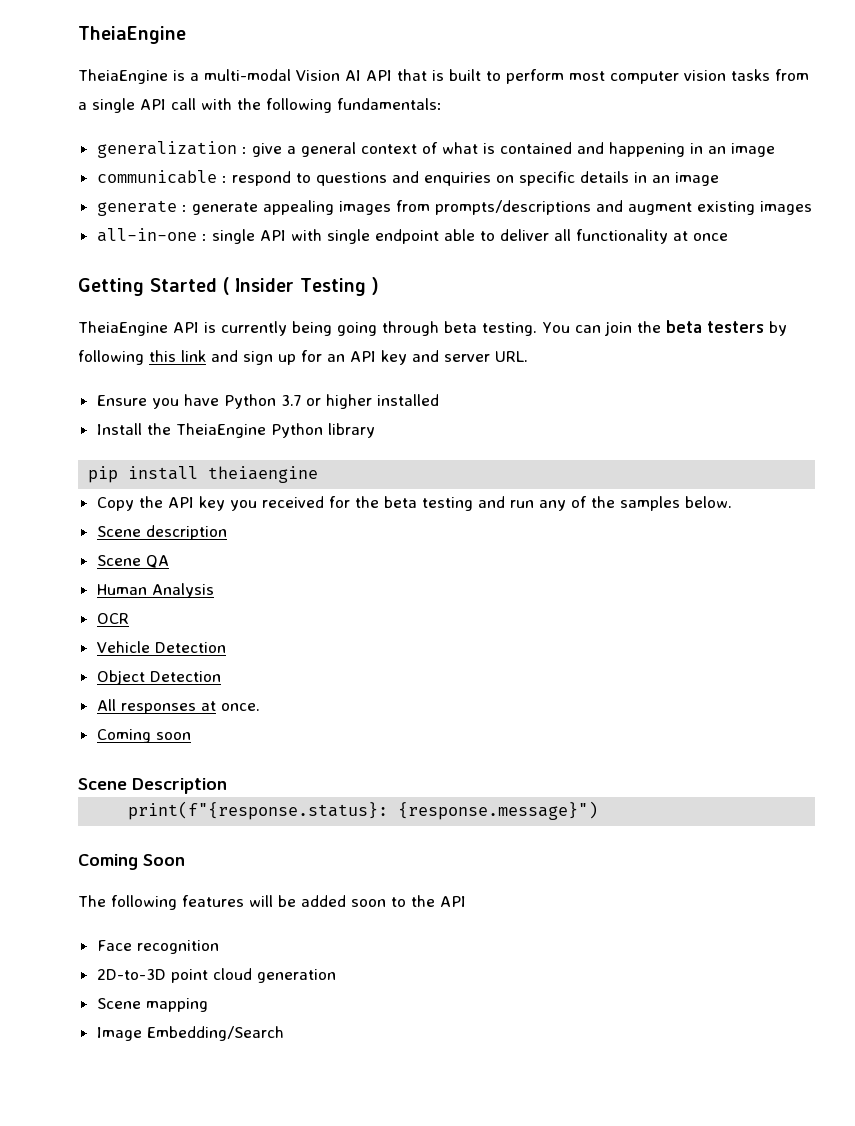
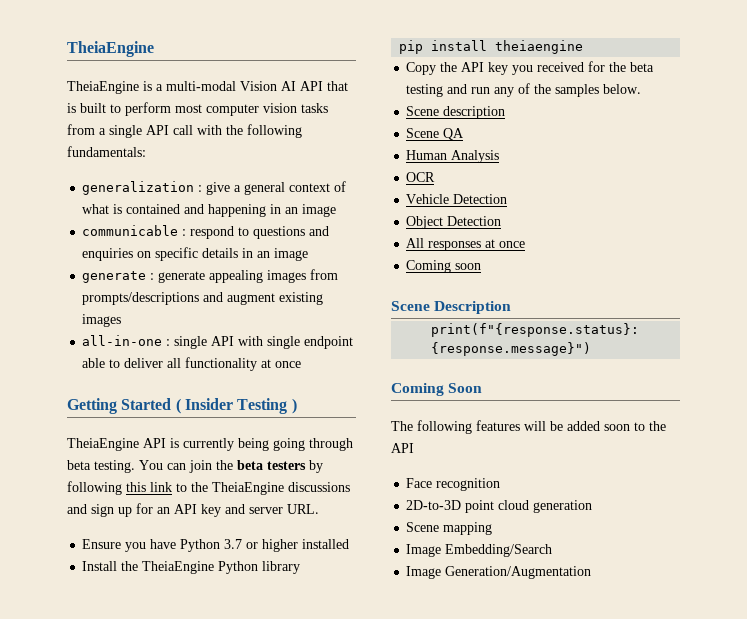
(206, 356) none -> [176,482,350,495] to the TheiaEngine discussions
[220,703,260,711] once. -> [499,241,526,248] once
(284, 1033) none -> [406,566,592,579] // Image Generation/Augmentation

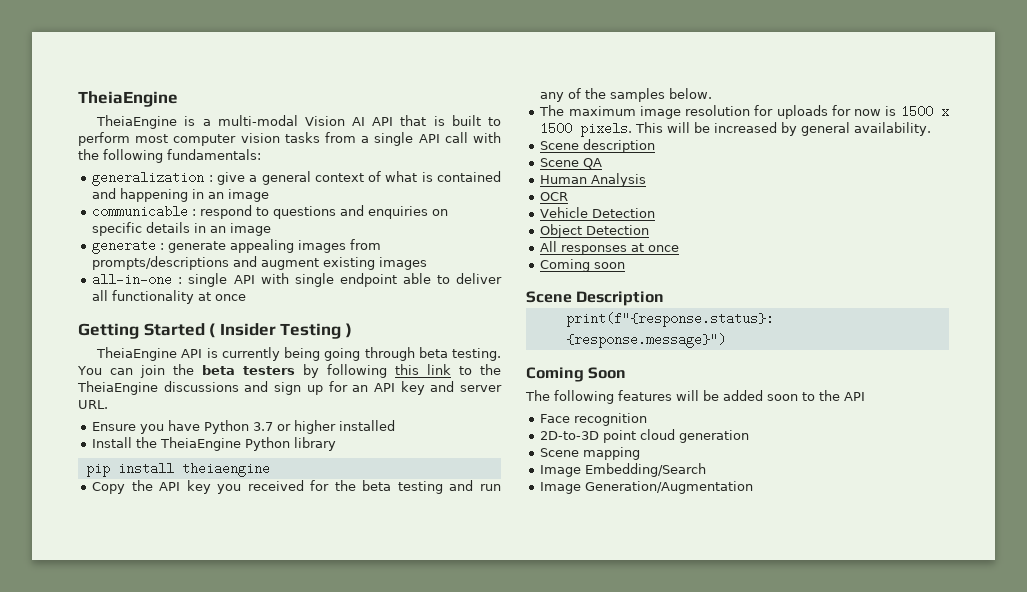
(642, 89) none -> [539,105,949,119] [540,122,932,137] // The maximum image resolution for uploads for now is 1500 x 1500 pixels. This will be increased by general availability.

